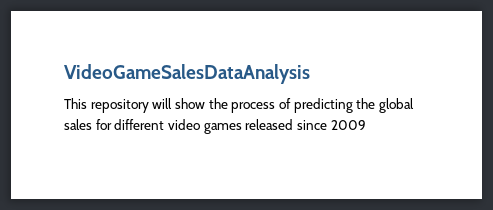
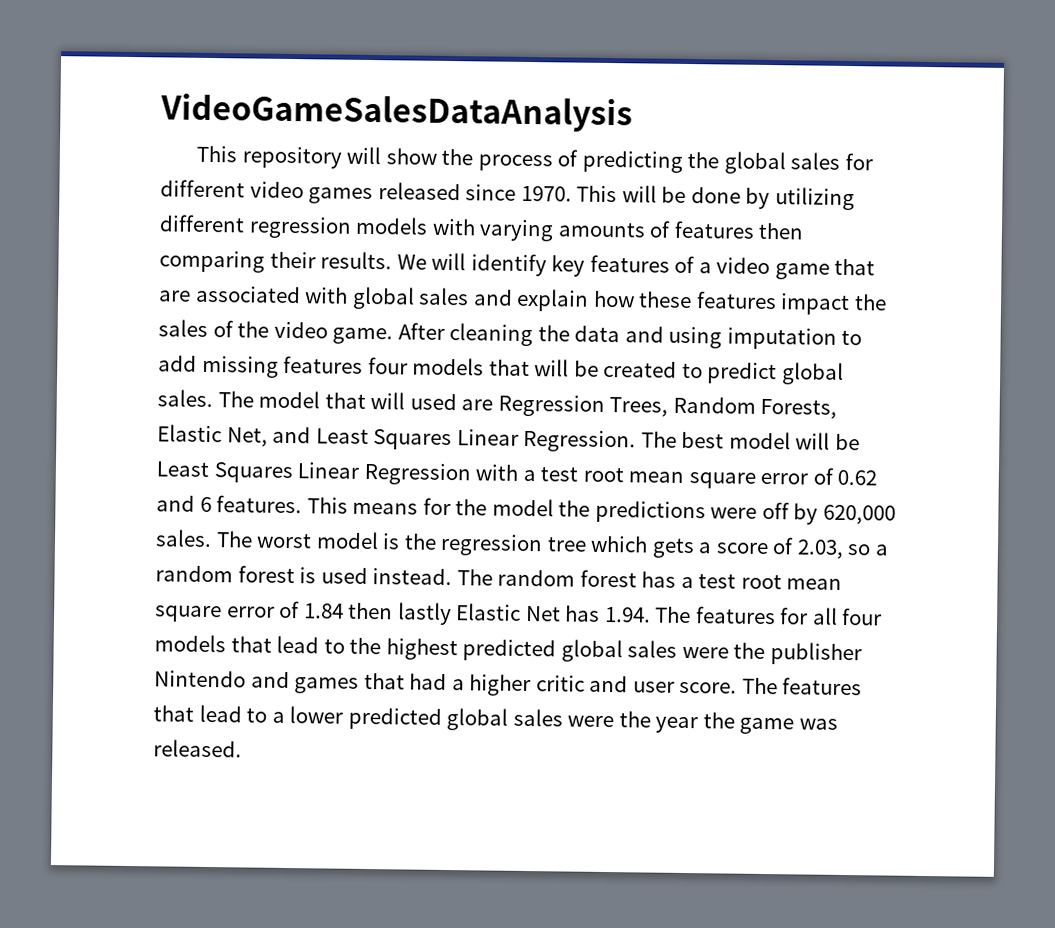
[330,120,366,130] 2009 -> [520,185,855,211] [159,214,805,242] [159,250,876,280] [159,285,887,316] [158,319,863,350] [158,355,844,385] [157,389,838,419] [157,424,860,453] [156,461,878,489] [156,495,896,525] [155,529,890,559] [155,565,843,590] [154,600,883,626] [154,634,862,666] [154,670,863,697] [153,704,838,735] [153,739,242,758] 1970. This will be done by utilizing different regression models with varying amounts of features then comparing their results. We will identify key features of a video game that are associated with global sales and explain how these features impact the sales of the video game. After cleaning the data and using imputation to add missing features four models that will be created to predict global sales. The model that will used are Regression Trees, Random Forests, Elastic Net, and Least Squares Linear Regression. The best model will be Least Squares Linear Regression with a test root mean square error of 0.62 and 6 features. This means for the model the predictions were off by 620,000 sales. The worst model is the regression tree which gets a score of 2.03, so a random forest is used instead. The random forest has a test root mean square error of 1.84 then lastly Elastic Net has 1.94. The features for all four models that lead to the highest predicted global sales were the publisher Nintendo and games that had a higher critic and user score. The features that lead to a lower predicted global sales were the year the game was released.

